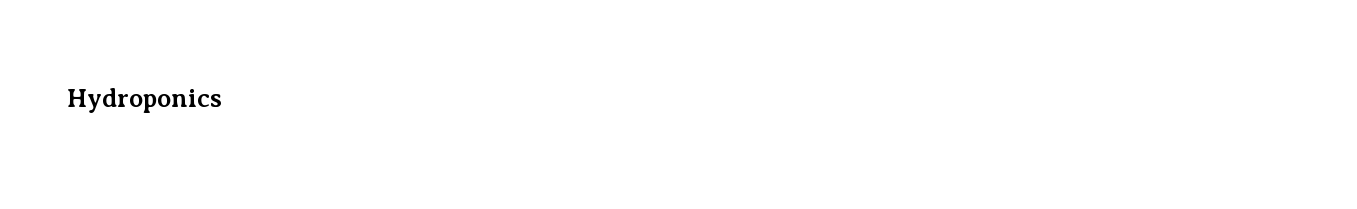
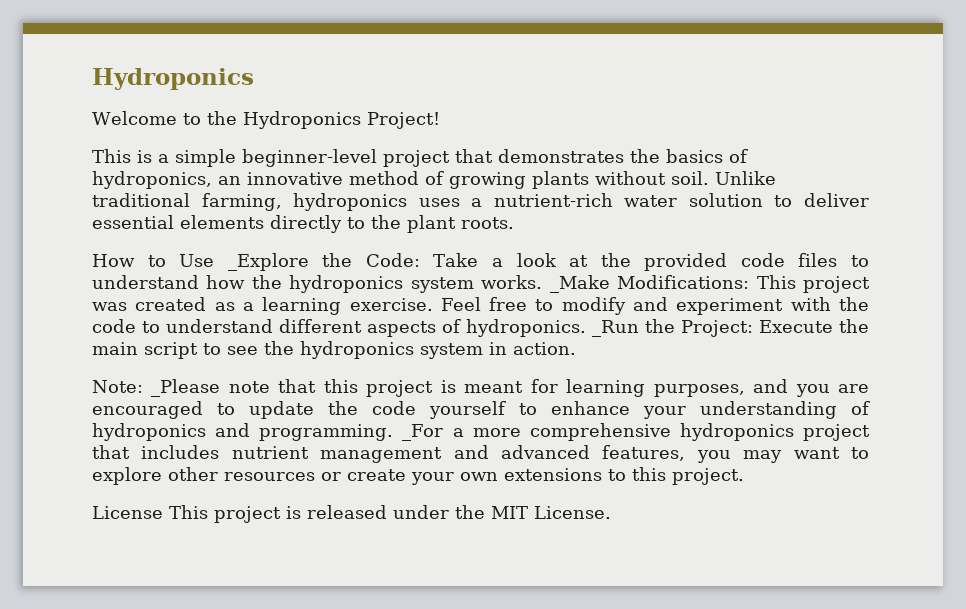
[67,88,222,113] Hydroponics -> [92,68,254,90] [92,111,440,129] [92,149,748,167] [92,171,776,189] [92,193,869,211] [92,215,514,233] [92,253,869,271] [92,275,871,293] [92,297,870,315] [92,319,869,337] [92,341,576,359] [92,379,869,397] [92,401,870,419] [92,423,870,441] [92,445,869,463] [92,467,744,485] [92,505,611,523] Hydroponics // Welcome to the Hydroponics Project! // This is a simple beginner-level project that demonstrates the basics of hydroponics, an innovative method of growing plants without soil. Unlike traditional farming, hydroponics uses a nutrient-rich water solution to deliver essential elements directly to the plant roots. // How to Use _Explore the Code: Take a look at the provided code files to understand how the hydroponics system works. _Make Modifications: This project was created as a learning exercise. Feel free to modify and experiment with the code to understand different aspects of hydroponics. _Run the Project: Execute the main script to see the hydroponics system in action. // Note: _Please note that this project is meant for learning purposes, and you are encouraged to update the code yourself to enhance your understanding of hydroponics and programming. _For a more comprehensive hydroponics project that includes nutrient management and advanced features, you may want to explore other resources or create your own extensions to this project. // License This project is released under the MIT License.

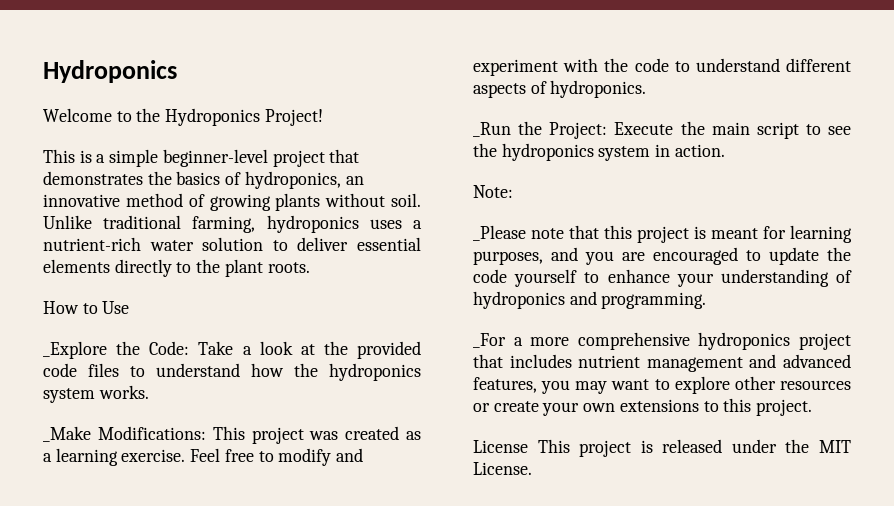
(215, 260) none -> (130, 307) //
(543, 282) none -> (149, 392) //
(586, 328) none -> (647, 89) //
(143, 386) none -> (513, 191) //
(394, 432) none -> (707, 300) //

